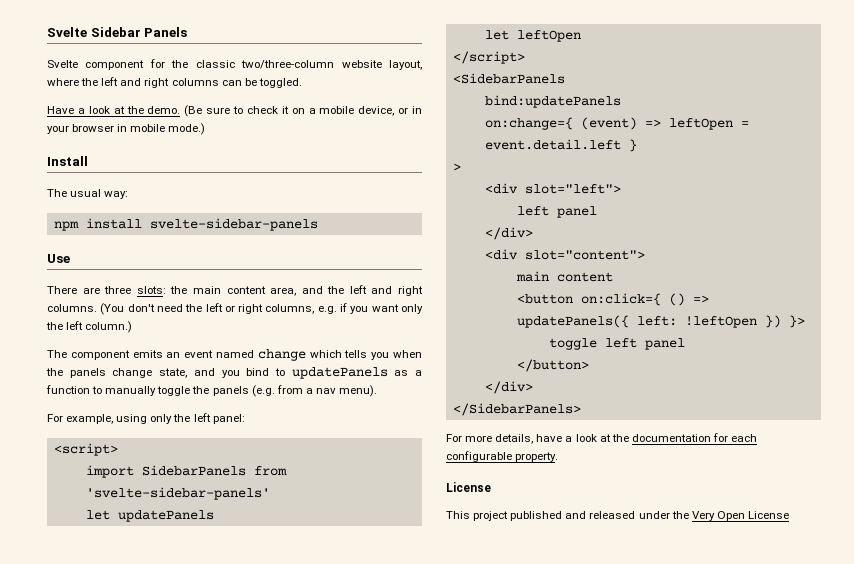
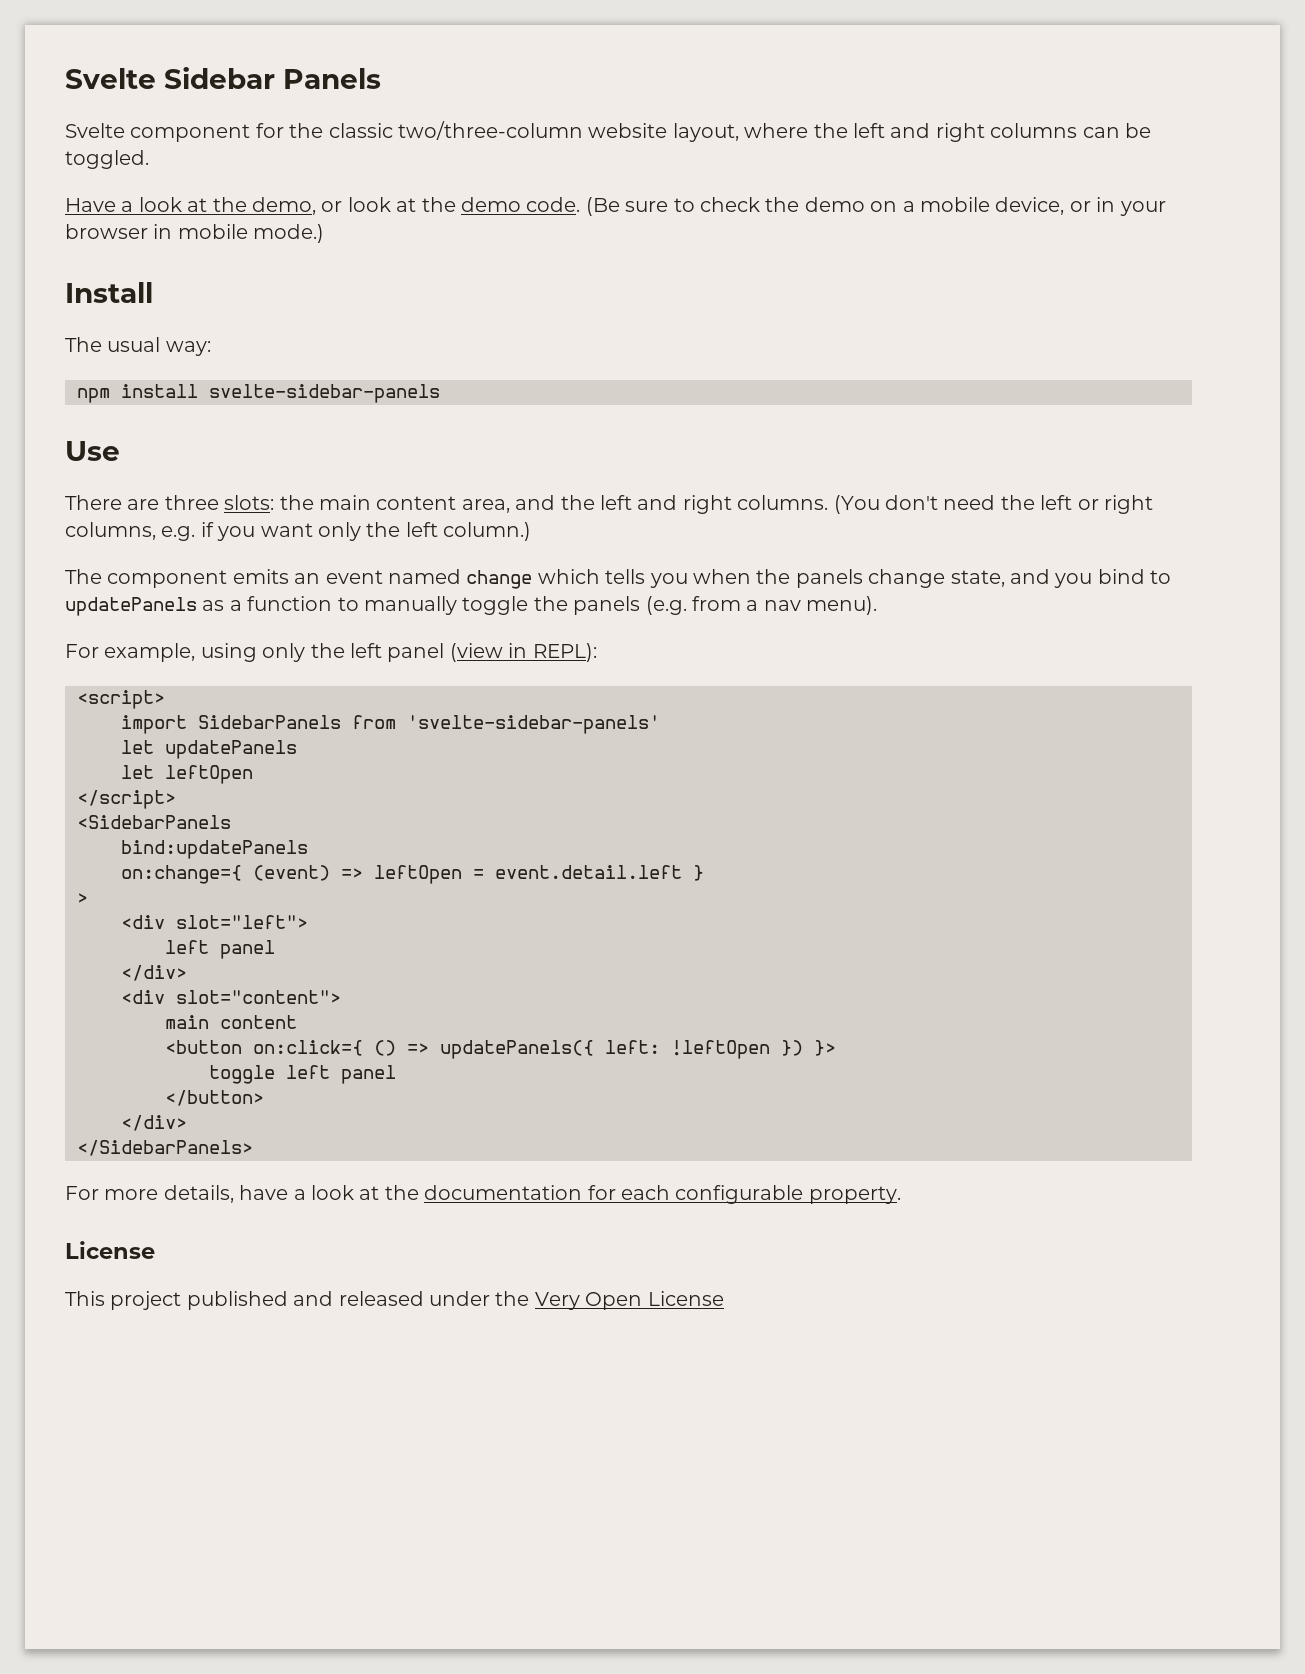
[147,106,181,114] demo. -> [252,197,581,215] demo, or look at the demo code.
[281,106,289,114] it -> [765,197,865,212] the demo
[212,414,245,424] panel: -> [387,643,597,662] panel (view in REPL):

